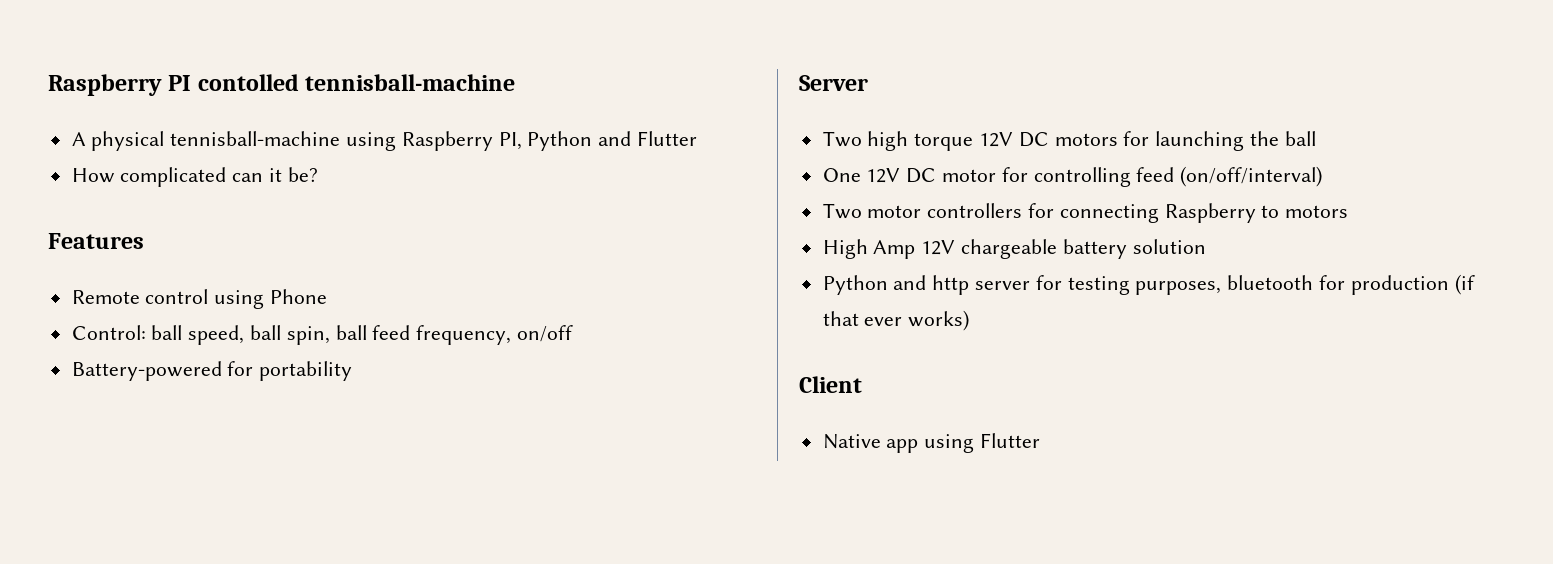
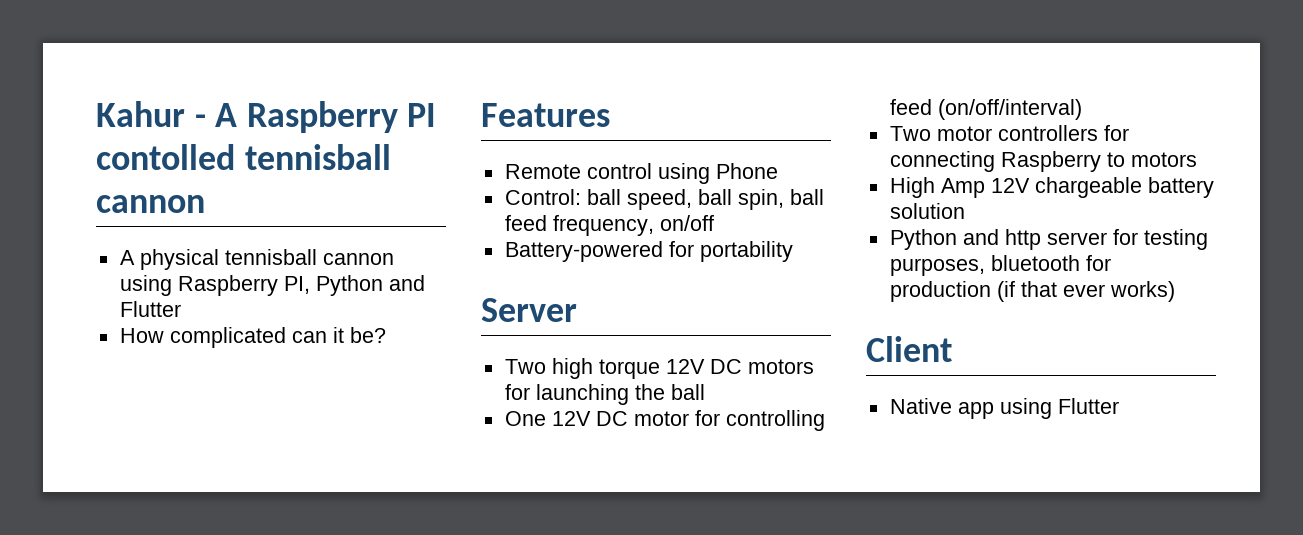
(48, 85) none -> [96,101,238,127] Kahur - A
[305,74,516,91] tennisball-machine -> [244,144,391,170] [96,195,205,213] tennisball cannon
[170,131,341,146] tennisball-machine -> [224,249,394,265] tennisball cannon

